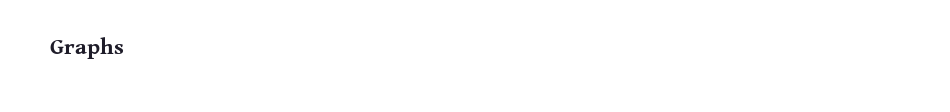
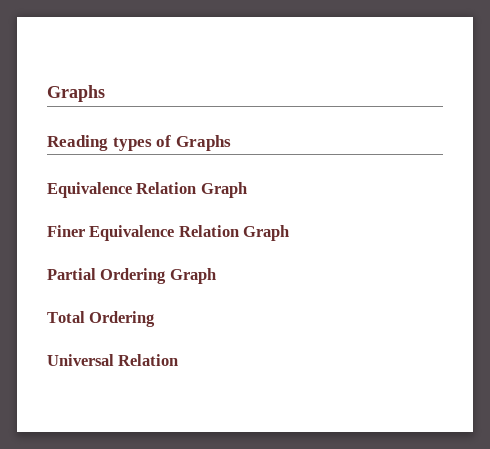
[50,37,124,59] Graphs -> [47,85,105,102] [47,135,231,151] [47,182,247,198] [47,225,290,241] [47,268,216,284] [47,311,156,327] [47,354,179,366] Graphs // Reading types of Graphs // Equivalence Relation Graph // Finer Equivalence Relation Graph // Partial Ordering Graph // Total Ordering // Universal Relation

